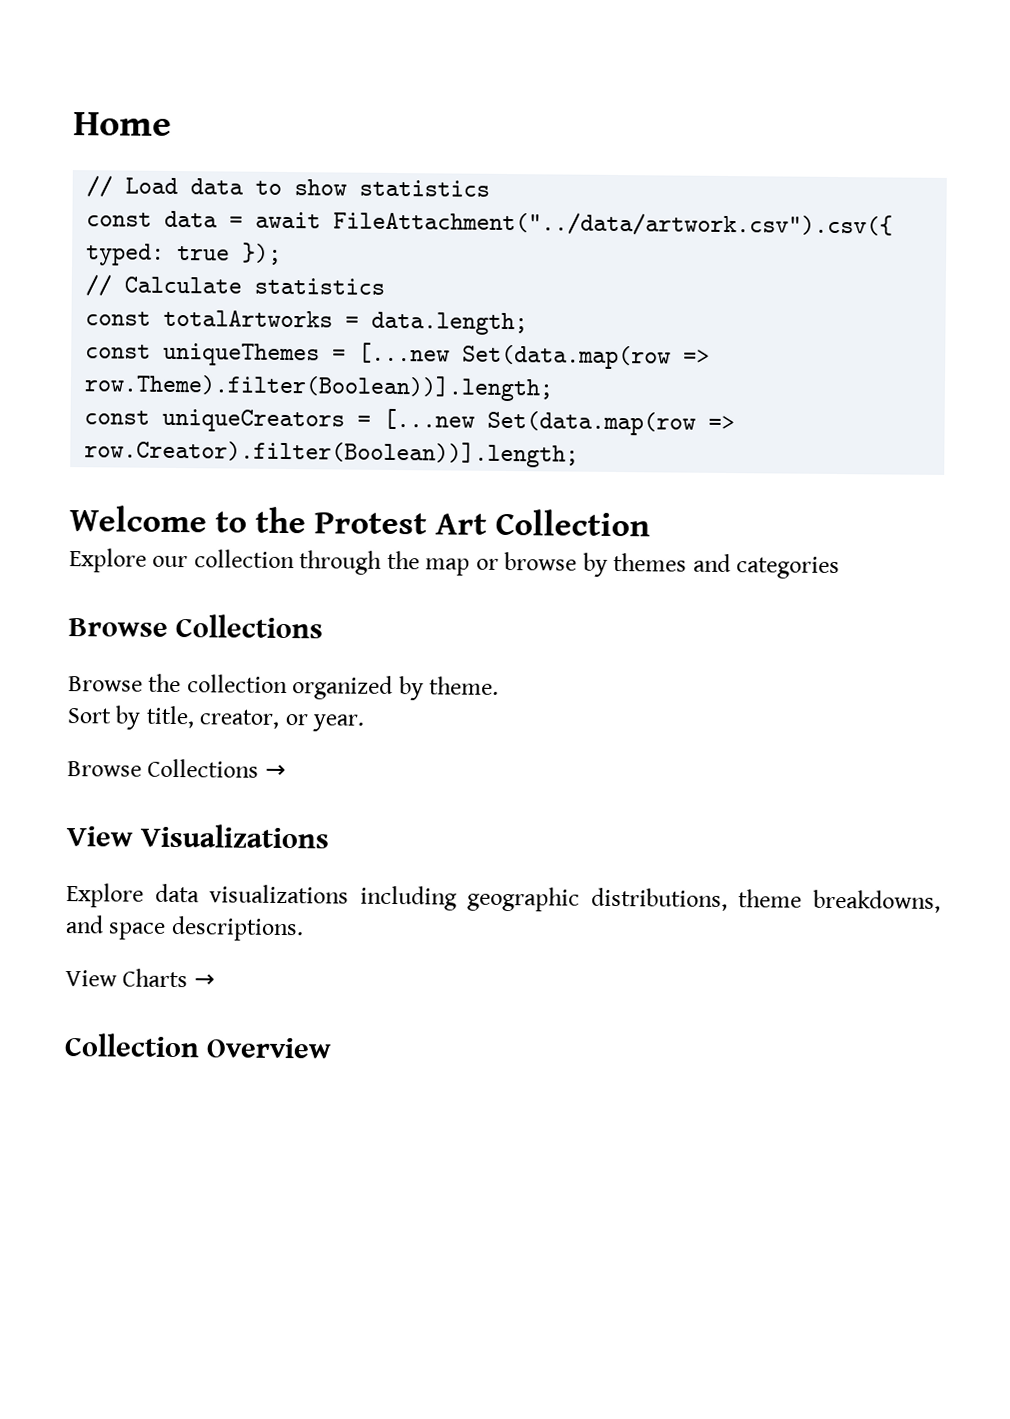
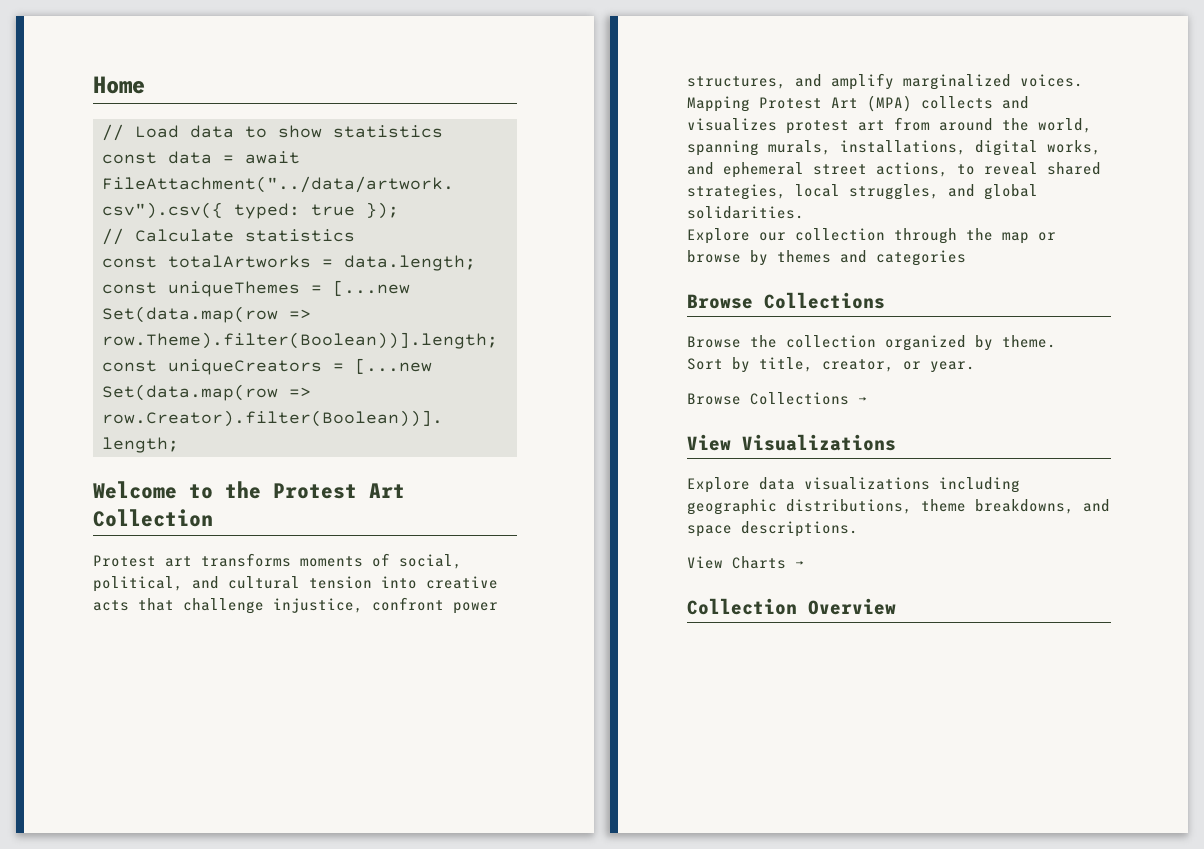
(651, 522) none -> [93,553,462,569] [93,576,498,592] [93,597,498,614] [687,73,1083,90] [687,95,1029,112] [687,117,1092,134] [687,140,1101,156] [687,162,1101,178] [687,184,1038,200] [687,206,804,219] // Protest art transforms moments of social, political, and cultural tension into creative acts that challenge injustice, confront power structures, and amplify marginalized voices. Mapping Protest Art (MPA) collects and visualizes protest art from around the world, spanning murals, installations, digital works, and ephemeral street actions, to reveal shared strategies, local struggles, and global solidarities.

